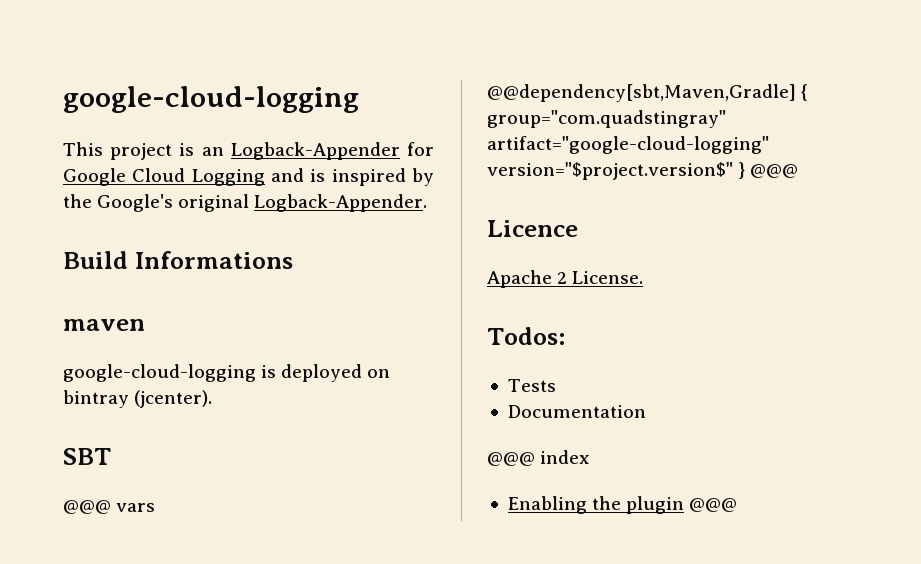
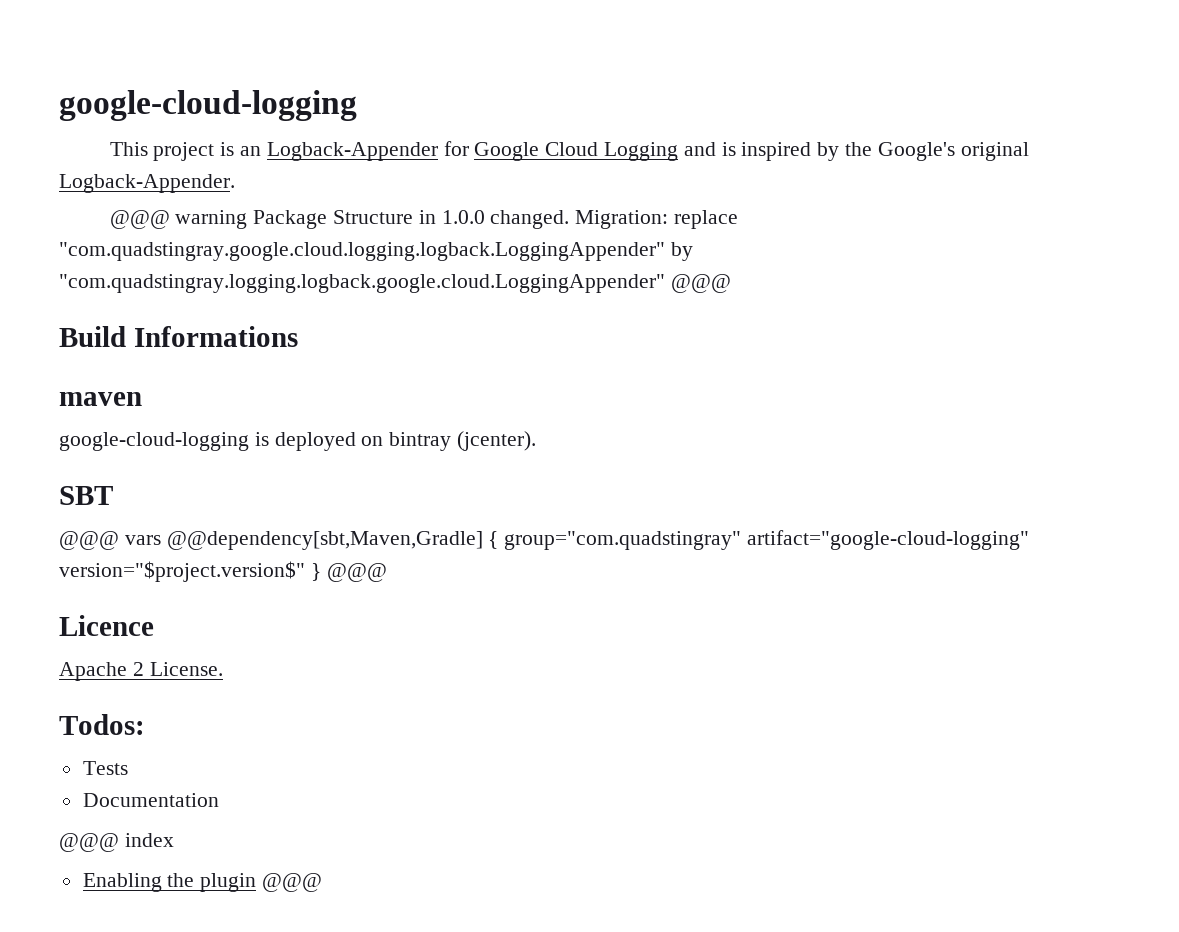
(428, 203) none -> [109,210,738,229] [59,242,693,261] [59,274,731,293] // @@@ warning Package Structure in 1.0.0 changed. Migration: replace "com.quadstingray.google.cloud.logging.logback.LoggingAppender" by "com.quadstingray.logging.logback.google.cloud.LoggingAppender" @@@

